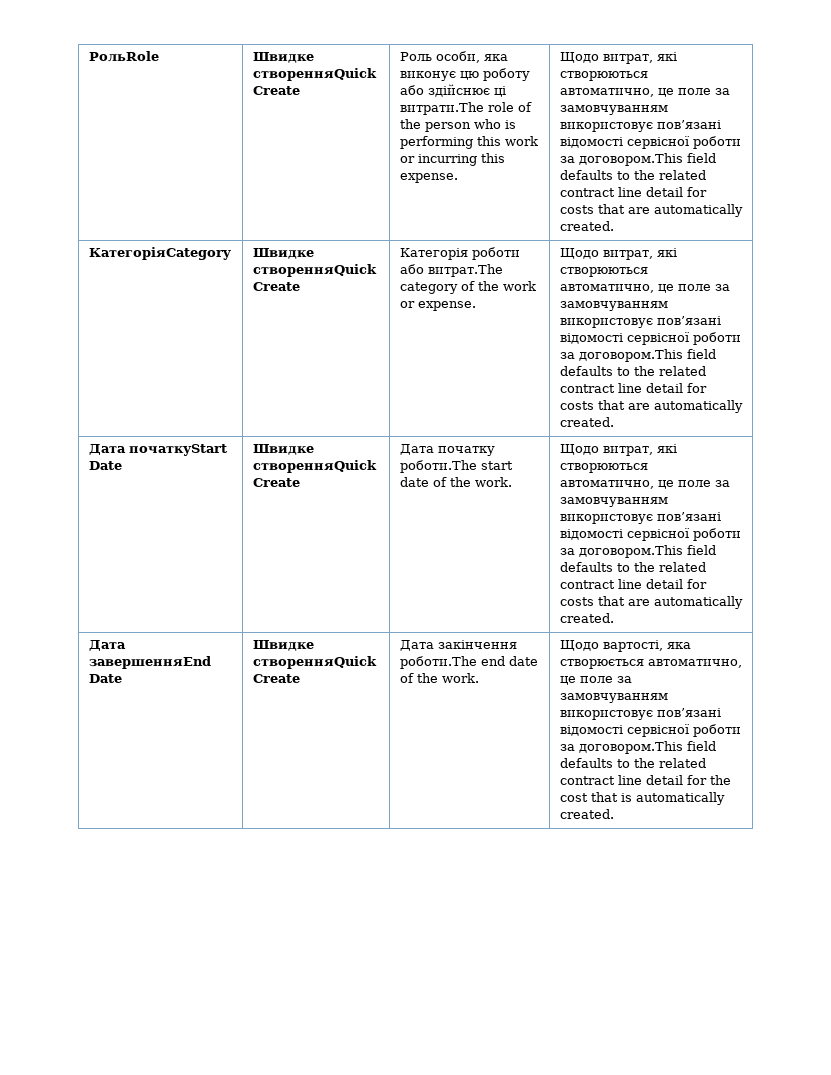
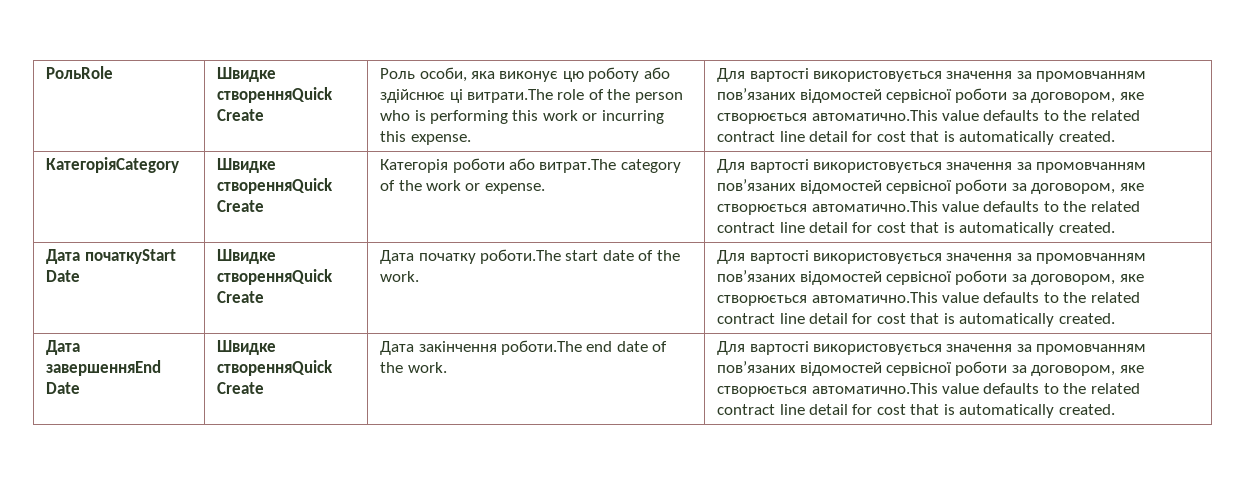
[559,52,677,64] [559,71,648,81] [559,88,730,97] [559,105,668,115] [559,120,721,132] [559,136,741,149] [559,153,716,166] [559,170,706,180] [559,187,707,197] [559,204,650,214] Щодо витрат, які створюються автоматично, це поле за замовчуванням використовує пов’язані відомості сервісної роботи за договором.This field defaults to the related contract line detail for costs that are -> [717,68,1147,82] [717,88,1144,103] [717,110,1140,124] [717,131,955,142] Для вартості використовується значення за промовчанням пов’язаних відомостей сервісної роботи за договором, яке створюється автоматично.This value defaults to the related contract line detail for cost that is
[559,248,677,260] [559,267,648,277] [559,284,730,293] [559,301,668,311] [559,316,721,328] [559,332,741,345] [559,349,716,362] [559,366,706,376] [559,383,707,393] [559,400,650,410] Щодо витрат, які створюються автоматично, це поле за замовчуванням використовує пов’язані відомості сервісної роботи за договором.This field defaults to the related contract line detail for costs that are -> [717,159,1147,173] [717,179,1144,194] [717,201,1140,215] [717,222,955,233] Для вартості використовується значення за промовчанням пов’язаних відомостей сервісної роботи за договором, яке створюється автоматично.This value defaults to the related contract line detail for cost that is
[559,444,677,456] [559,463,648,473] [559,480,730,489] [559,497,668,507] [559,512,721,524] [559,528,741,541] [559,545,716,558] [559,562,706,572] [559,579,707,589] [559,596,650,606] Щодо витрат, які створюються автоматично, це поле за замовчуванням використовує пов’язані відомості сервісної роботи за договором.This field defaults to the related contract line detail for costs that are -> [717,250,1147,264] [717,270,1144,285] [717,292,1140,306] [717,313,955,324] Для вартості використовується значення за промовчанням пов’язаних відомостей сервісної роботи за договором, яке створюється автоматично.This value defaults to the related contract line detail for cost that is
[559,640,691,652] [559,659,742,669] [559,676,632,685] [559,693,668,703] [559,708,721,720] [559,724,741,737] [559,741,716,754] [559,758,706,768] [559,775,731,785] Щодо вартості, яка створюється автоматично, це поле за замовчуванням використовує пов’язані відомості сервісної роботи за договором.This field defaults to the related contract line detail for the -> [717,341,1147,355] [717,361,1144,376] [717,383,1140,397] [717,404,873,415] Для вартості використовується значення за промовчанням пов’язаних відомостей сервісної роботи за договором, яке створюється автоматично.This value defaults to the related contract line detail for

